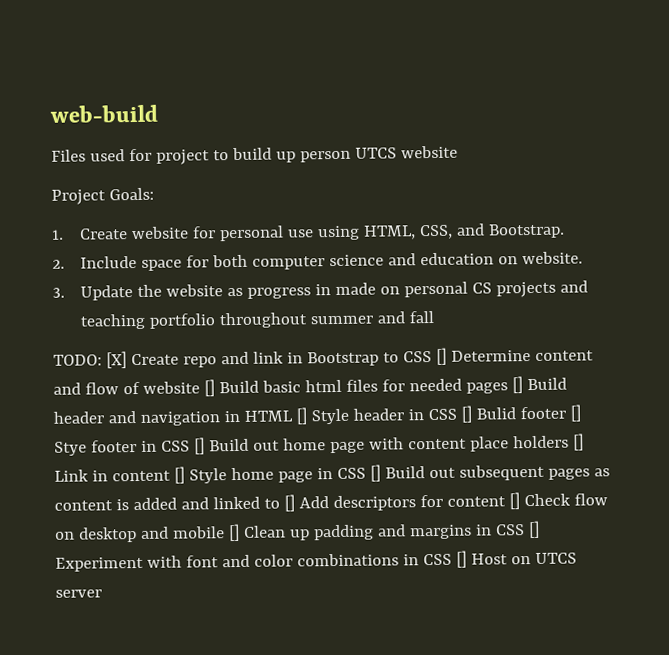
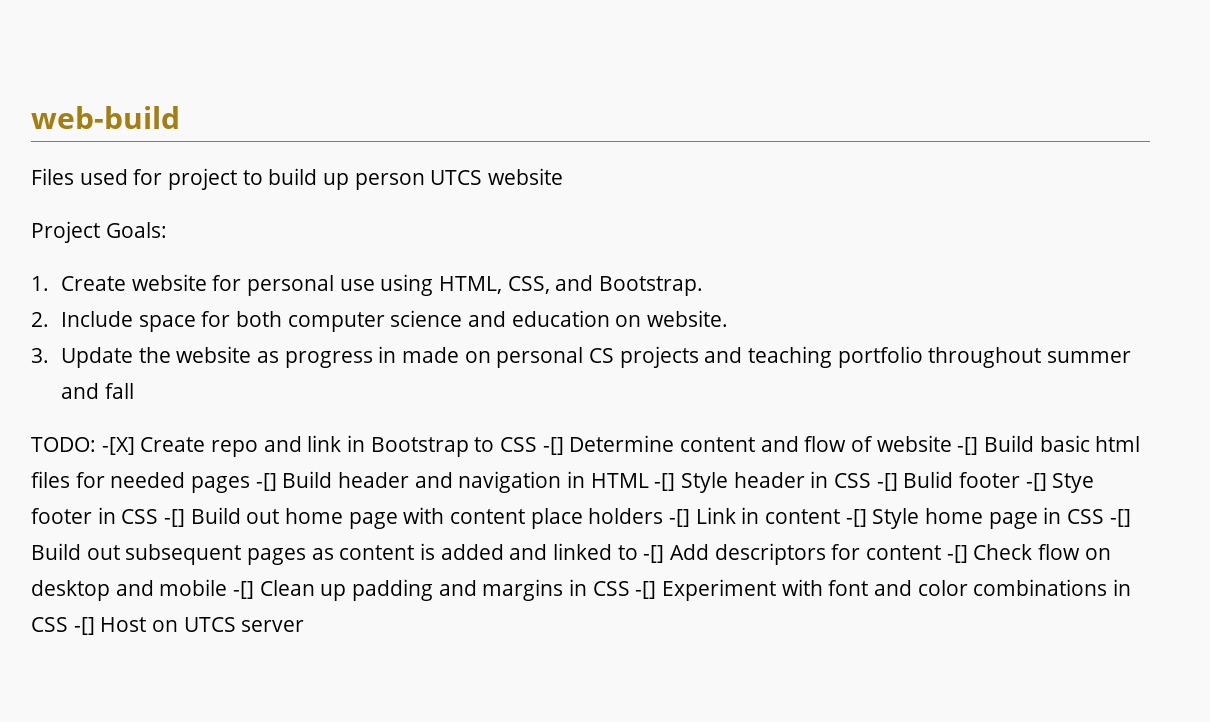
[105,351,127,369] [X] -> [101,437,135,455] -[X]
[435,347,447,365] [] -> [542,437,564,455] -[]
[203,379,215,397] [] -> [957,437,979,455] -[]
[511,376,523,394] [] -> [255,473,277,491] -[]
[295,407,307,425] [] -> [654,473,676,491] -[]
[460,405,472,423] [] -> [876,473,898,491] -[]
[569,404,581,422] [] -> [1025,473,1047,491] -[]
[193,437,205,455] [] -> [164,509,186,527] -[]
[572,433,584,451] [] -> [669,509,691,527] -[]
[173,466,185,484] [] -> [845,509,867,527] -[]
[369,464,381,482] [] -> [1109,509,1131,527] -[]
[283,494,295,512] [] -> [643,545,665,563] -[]
[508,492,520,510] [] -> [946,545,968,563] -[]
[227,523,240,542] [] -> [233,581,255,599] -[]
[527,520,540,539] [] -> [635,581,657,599] -[]
[455,550,467,568] [] -> [73,617,95,635] -[]

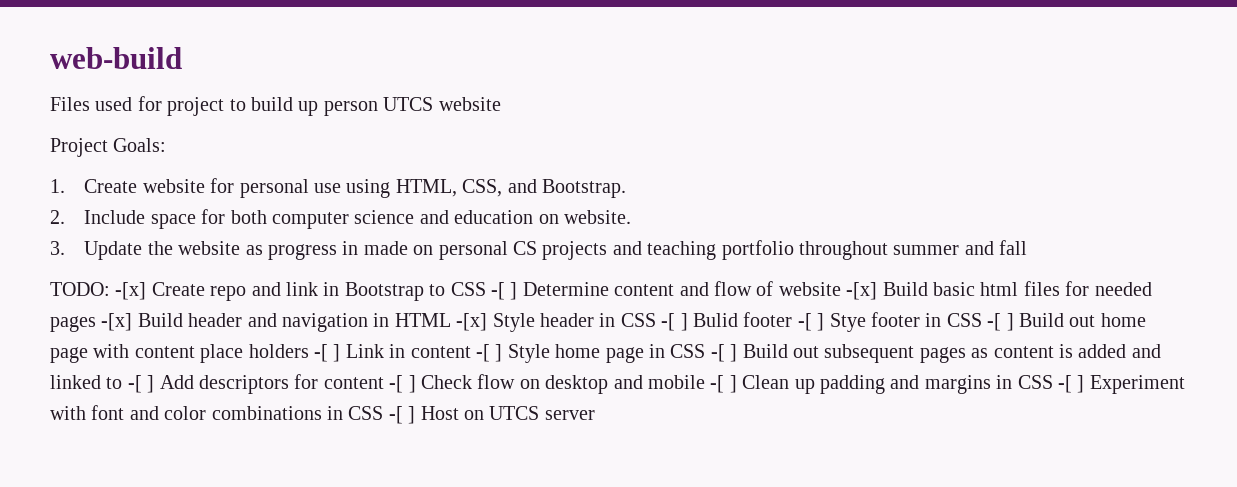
[101,437,135,455] -[X] -> [115,282,147,300] -[x]
[542,437,564,455] -[] -> [490,282,518,300] -[ ]
[957,437,979,455] -[] -> [846,282,878,300] -[x]
[255,473,277,491] -[] -> [101,313,133,331] -[x]
[654,473,676,491] -[] -> [456,313,488,331] -[x]
[876,471,1047,491] -[] Bulid footer -[] -> [661,312,825,331] -[ ] Bulid footer -[ ]
[164,509,186,527] -[] -> [987,313,1014,331] -[ ]
[669,509,691,527] -[] -> [314,344,341,362] -[ ]
[845,509,867,527] -[] -> [475,344,503,362] -[ ]
[1109,509,1131,527] -[] -> [710,344,738,362] -[ ]
[643,545,665,563] -[] -> [127,375,155,393] -[ ]
[946,545,968,563] -[] -> [389,375,416,393] -[ ]
[233,581,255,599] -[] -> [710,375,737,393] -[ ]
[635,581,657,599] -[] -> [1057,375,1085,393] -[ ]
[73,617,95,635] -[] -> [388,406,416,424] -[ ]

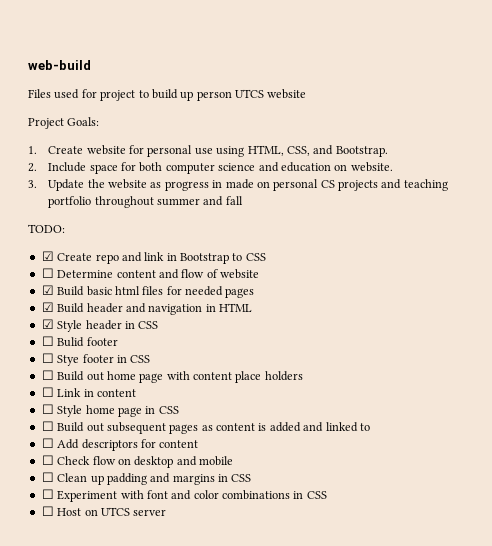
[115,282,147,300] -[x] -> [41,251,54,261] // ☑
[490,282,518,300] -[ ] -> [41,268,54,278] // ☐
[846,282,878,300] -[x] -> [41,285,54,295] // ☑
[101,313,133,331] -[x] -> [41,302,54,312] // ☑
[456,313,488,331] -[x] -> [41,319,54,329] // ☑
[661,313,688,331] -[ ] -> [41,336,54,346] // ☐
[797,313,825,331] -[ ] -> [41,353,54,363] // ☐
[987,313,1014,331] -[ ] -> [41,370,54,380] // ☐
[314,344,341,362] -[ ] -> [41,387,54,397] // ☐
[475,344,503,362] -[ ] -> [41,404,54,414] // ☐
[710,344,738,362] -[ ] -> [41,421,54,431] // ☐
[127,375,155,393] -[ ] -> [41,438,54,448] // ☐
[389,375,416,393] -[ ] -> [41,455,54,465] // ☐
[710,375,737,393] -[ ] -> [41,472,54,482] // ☐
[1057,375,1085,393] -[ ] -> [41,489,54,499] // ☐
[388,406,416,424] -[ ] -> [41,506,54,516] // ☐

